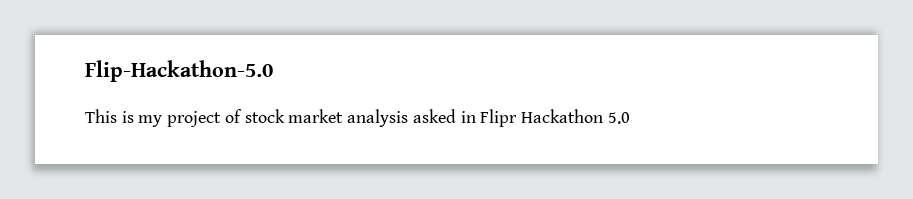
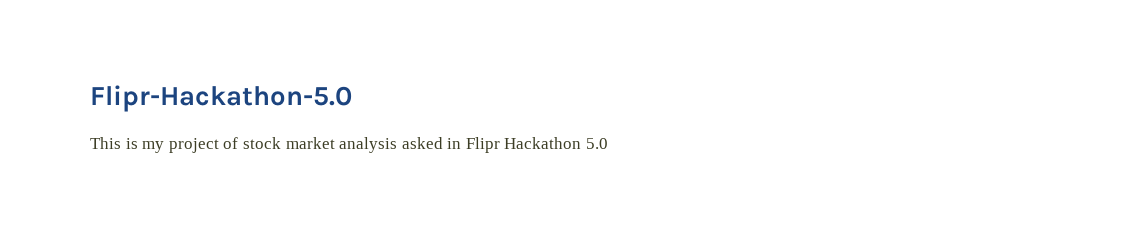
[85,60,273,82] Flip-Hackathon-5.0 -> [90,85,352,112] Flipr-Hackathon-5.0

